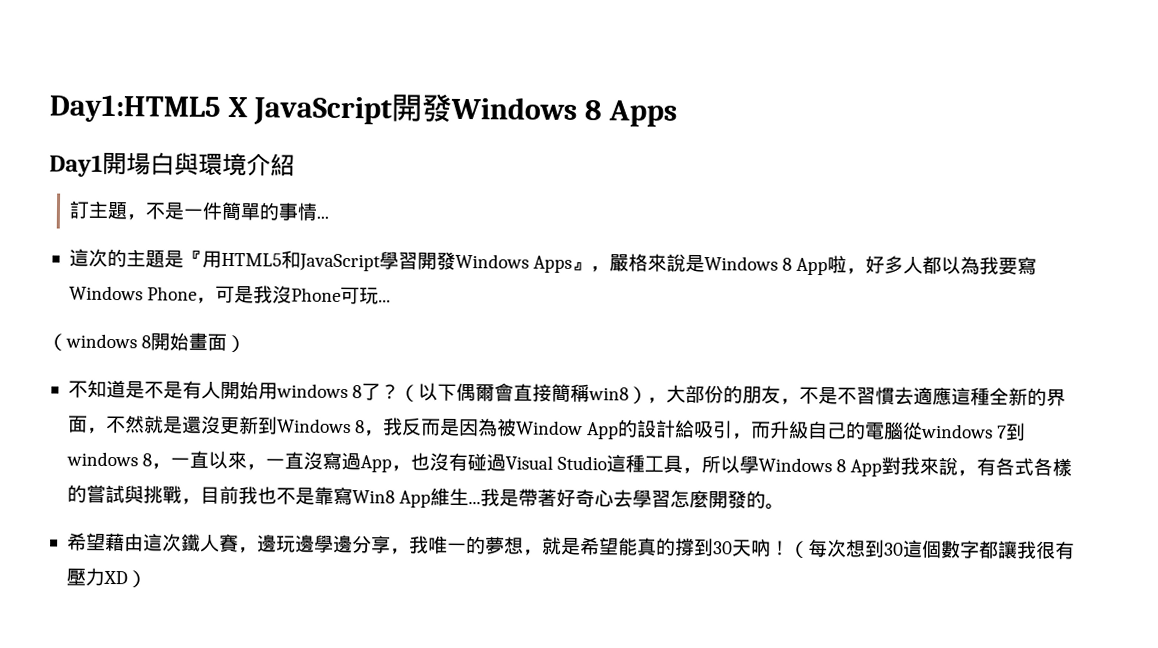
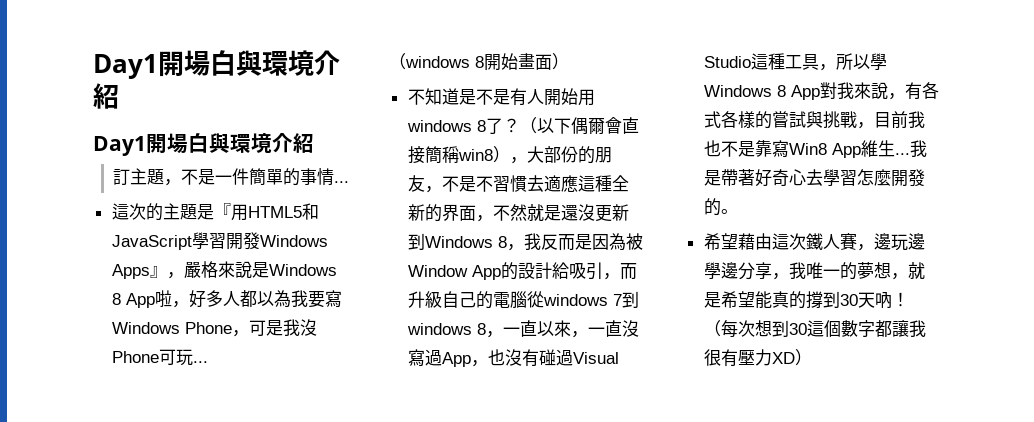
[49,93,678,127] Day1:HTML5 X JavaScript開發Windows 8 Apps -> [93,50,340,79] [93,83,119,109] Day1開場白與環境介紹

